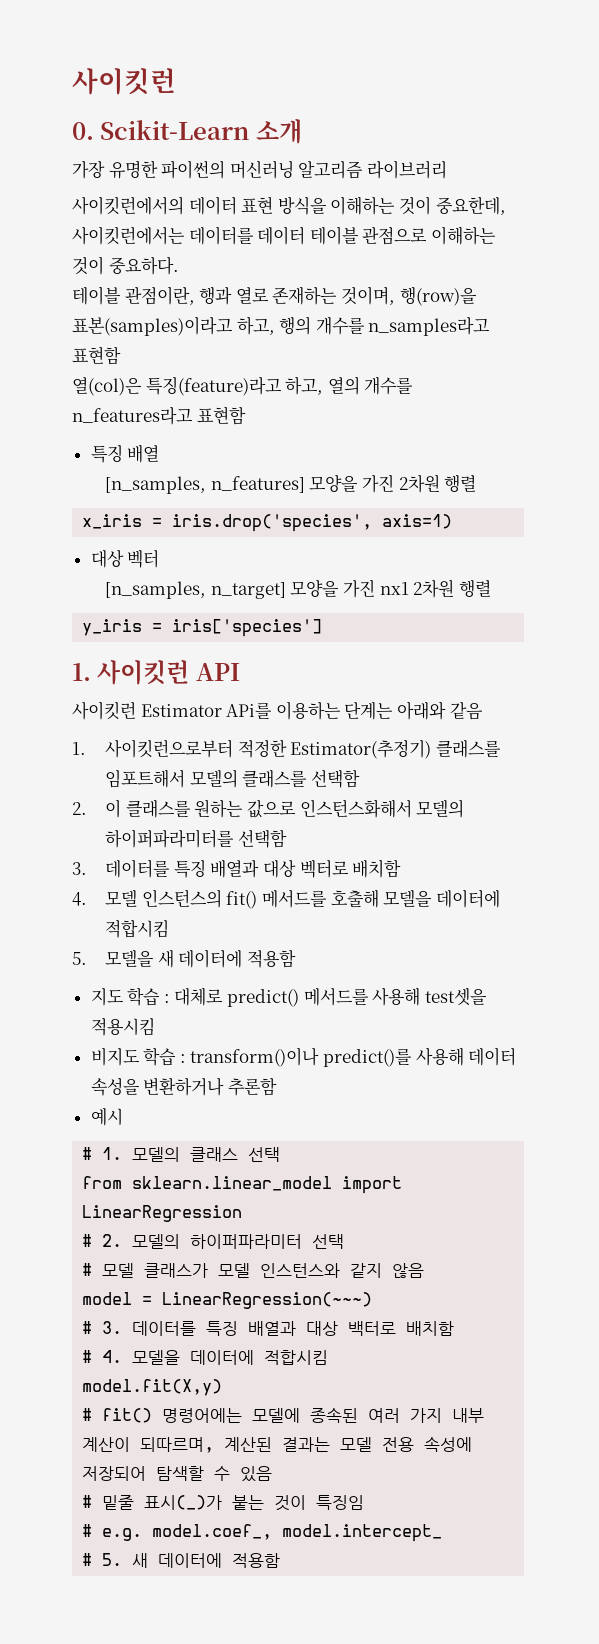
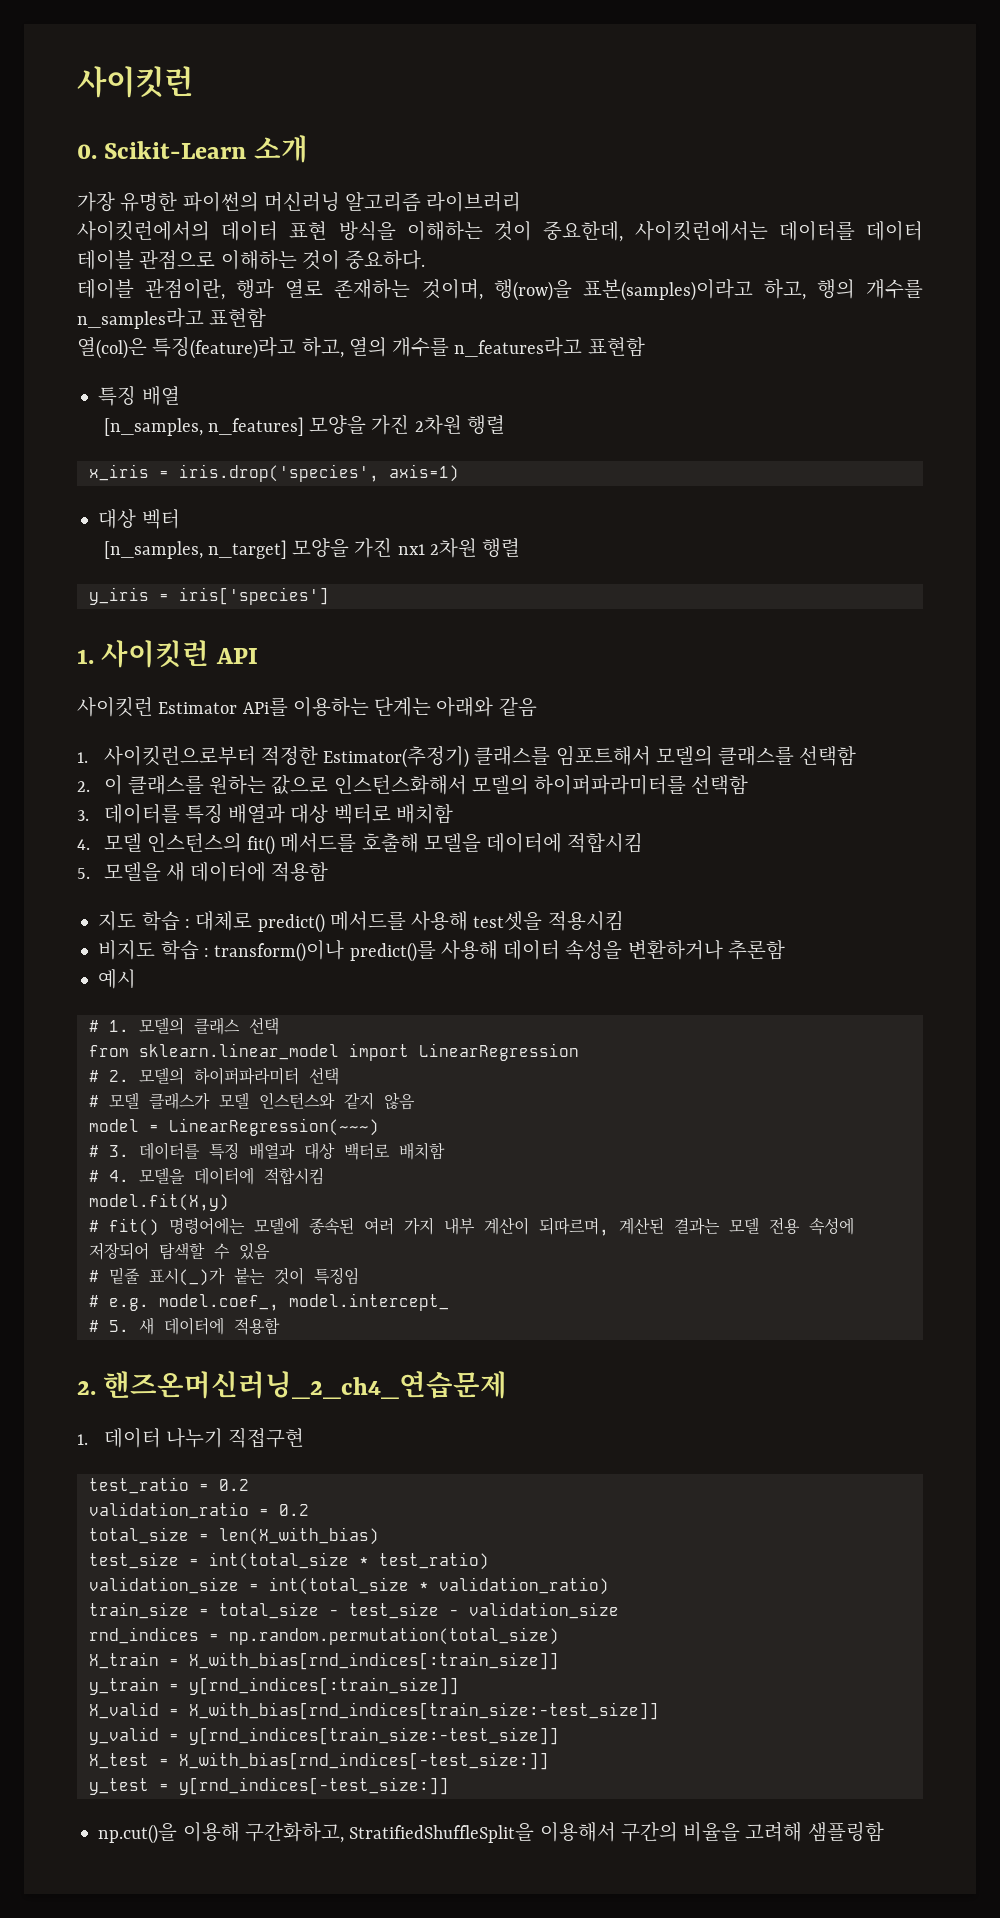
(281, 1560) none -> [77,1371,508,1399] [77,1428,305,1448] [88,1477,249,1494] [88,1502,309,1519] [88,1527,379,1545] [88,1552,489,1570] [88,1577,609,1595] [88,1602,619,1619] [88,1627,559,1645] [88,1652,559,1670] [88,1677,459,1695] [88,1702,659,1720] [88,1727,559,1745] [88,1752,549,1770] [88,1777,449,1795] [98,1822,884,1844] // 2. 핸즈온머신러닝_2_ch4_연습문제 // 1. 데이터 나누기 직접구현 // test_ratio = 0.2 // validation_ratio = 0.2 // total_size = len(X_with_bias) // test_size = int(total_size * test_ratio) // validation_size = int(total_size * validation_ratio) // train_size = total_size - test_size - validation_size // rnd_indices = np.random.permutation(total_size) // X_train = X_with_bias[rnd_indices[:train_size]] // y_train = y[rnd_indices[:train_size]] // X_valid = X_with_bias[rnd_indices[train_size:-test_size]] // y_valid = y[rnd_indices[train_size:-test_size]] // X_test = X_with_bias[rnd_indices[-test_size:]] // y_test = y[rnd_indices[-test_size:]] // np.cut()을 이용해 구간화하고, StratifiedShuffleSplit을 이용해서 구간의 비율을 고려해 샘플링함

